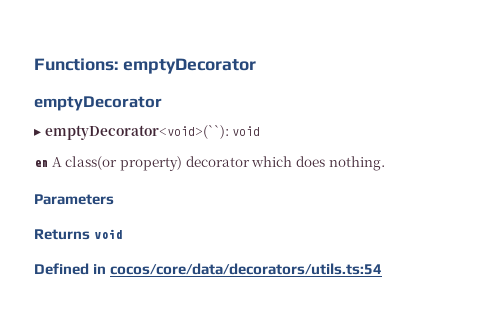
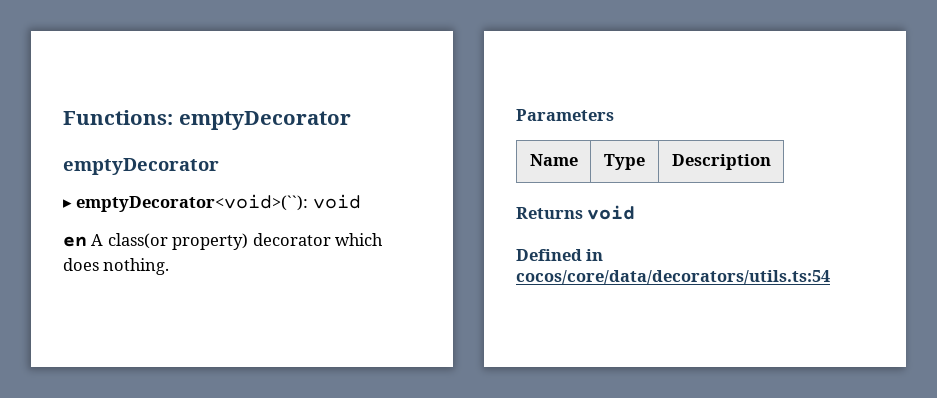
(114, 199) none -> [529,154,578,166] [604,154,645,170] [671,154,771,170] // Name | Type | Description

